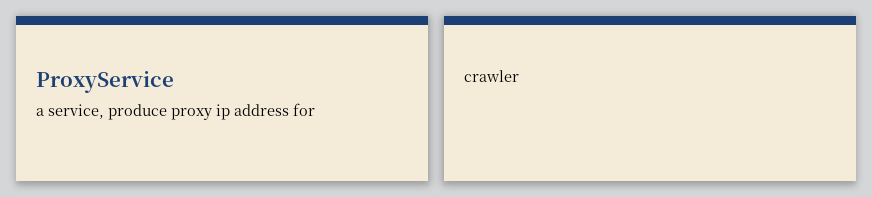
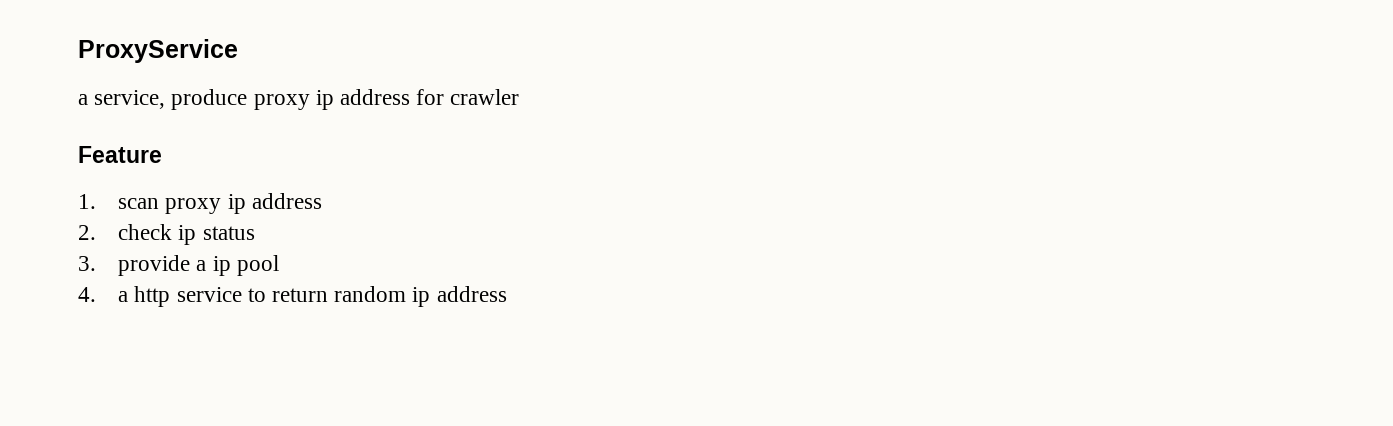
(519, 76) none -> [78,146,162,163] [78,193,322,214] [78,224,255,245] [78,255,279,276] [78,286,507,307] // Feature // 1. scan proxy ip address // 2. check ip status // 3. provide a ip pool // 4. a http service to return random ip address

